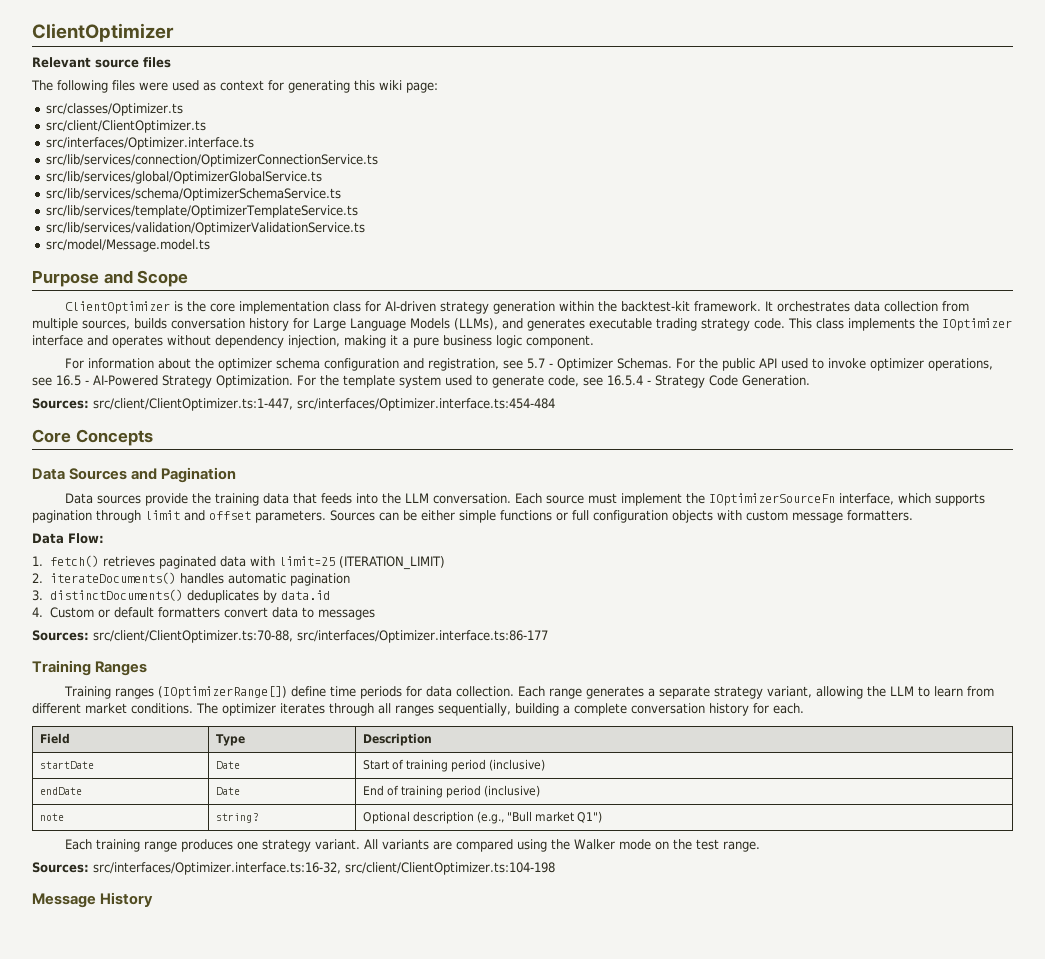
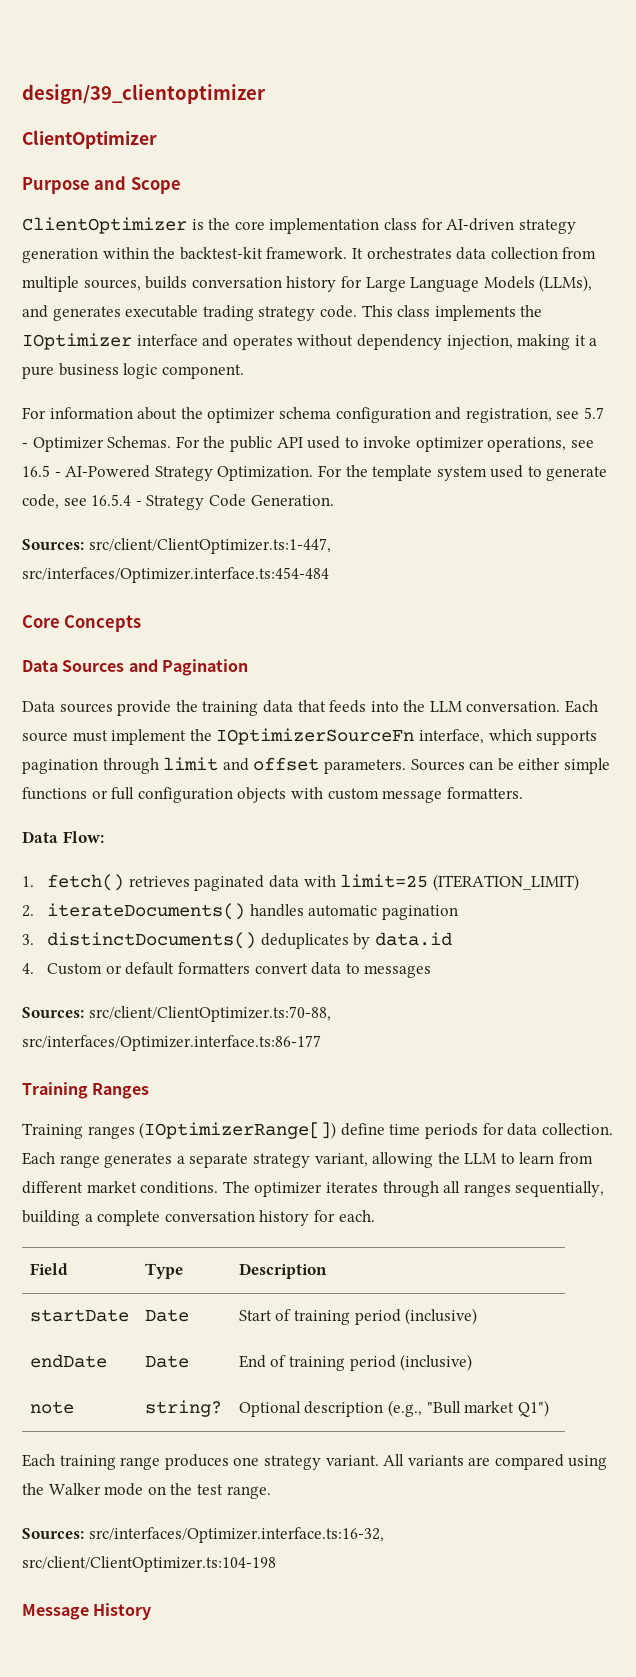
[32,23,174,42] [32,57,171,68] [31,80,438,93] [46,103,184,116] [46,120,207,133] [46,137,255,150] [46,154,379,167] [46,171,323,184] [46,188,342,201] [46,205,359,218] [46,222,366,235] [46,239,211,252] ClientOptimizer // Relevant source files // The following files were used as context for generating this wiki page: // src/classes/Optimizer.ts // src/client/ClientOptimizer.ts // src/interfaces/Optimizer.interface.ts // src/lib/services/connection/OptimizerConnectionService.ts // src/lib/services/global/OptimizerGlobalService.ts // src/lib/services/schema/OptimizerSchemaService.ts // src/lib/services/template/OptimizerTemplateService.ts // src/lib/services/validation/OptimizerValidationService.ts // src/model/Message.model.ts -> [22,84,266,104] [22,130,157,149] design/39_clientoptimizer // ClientOptimizer

